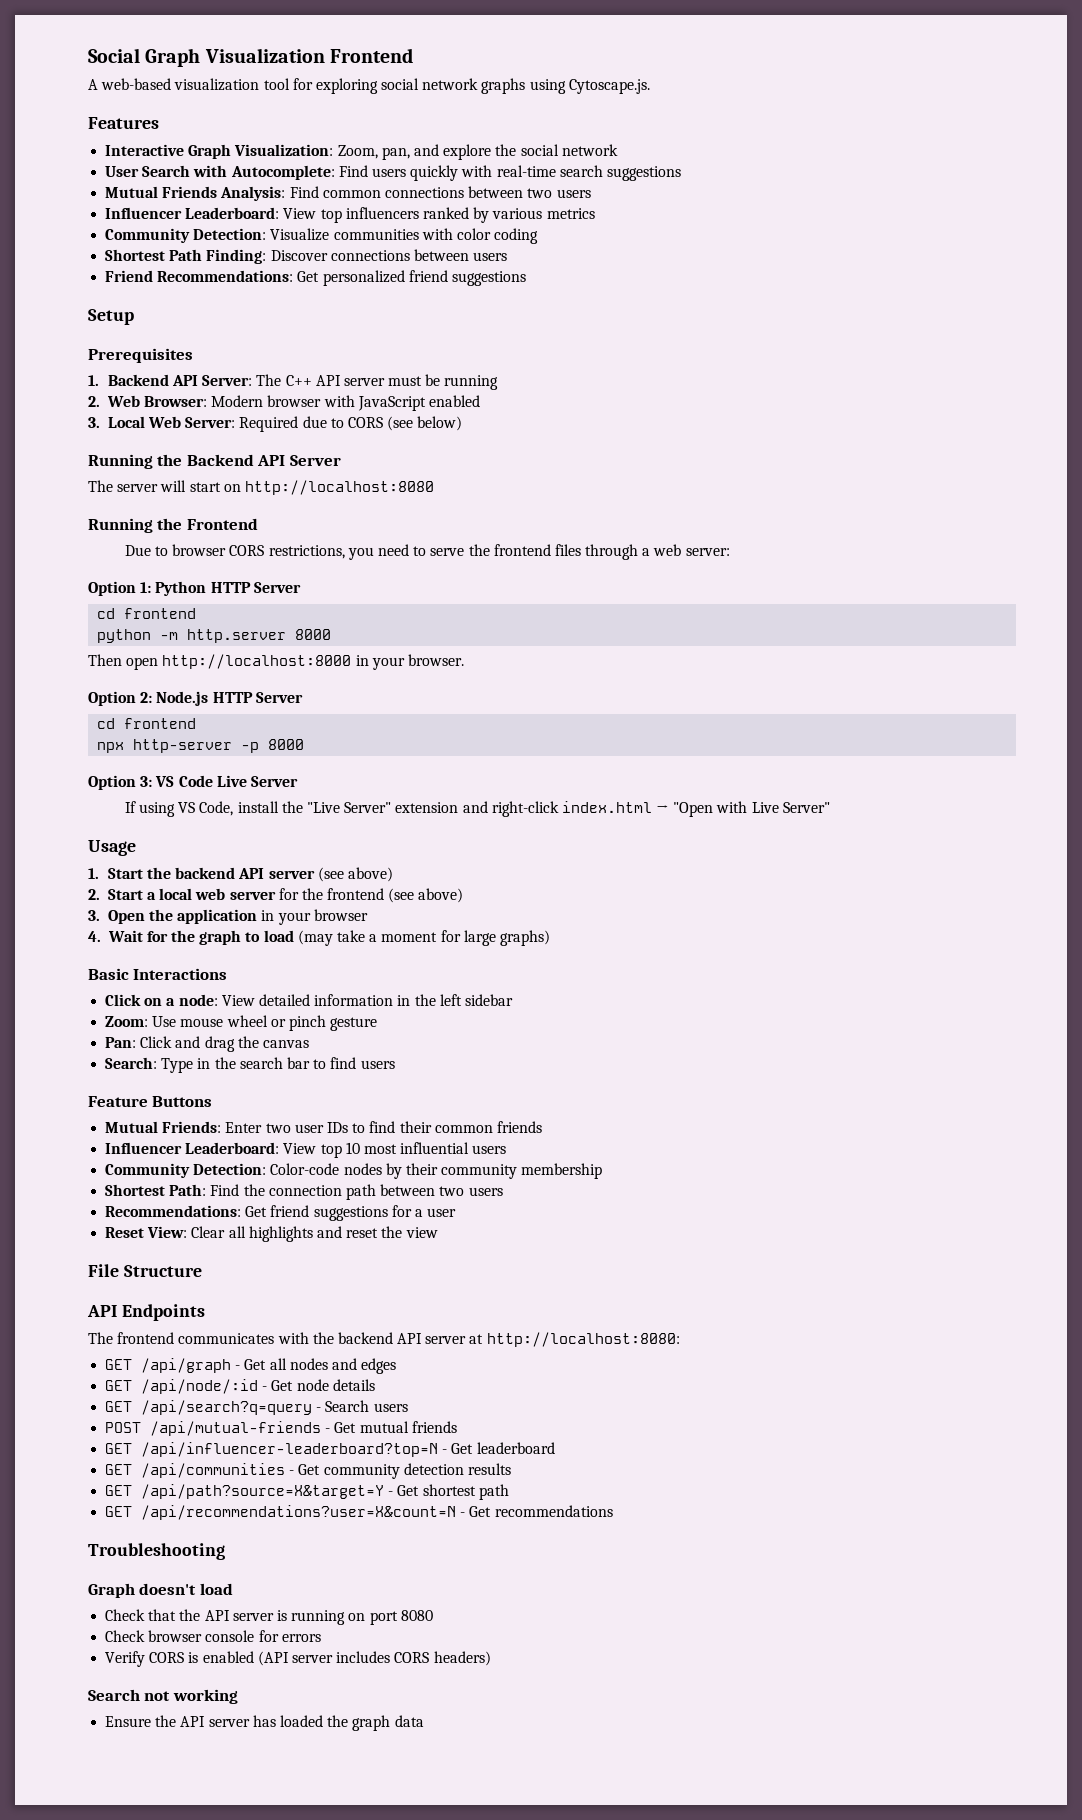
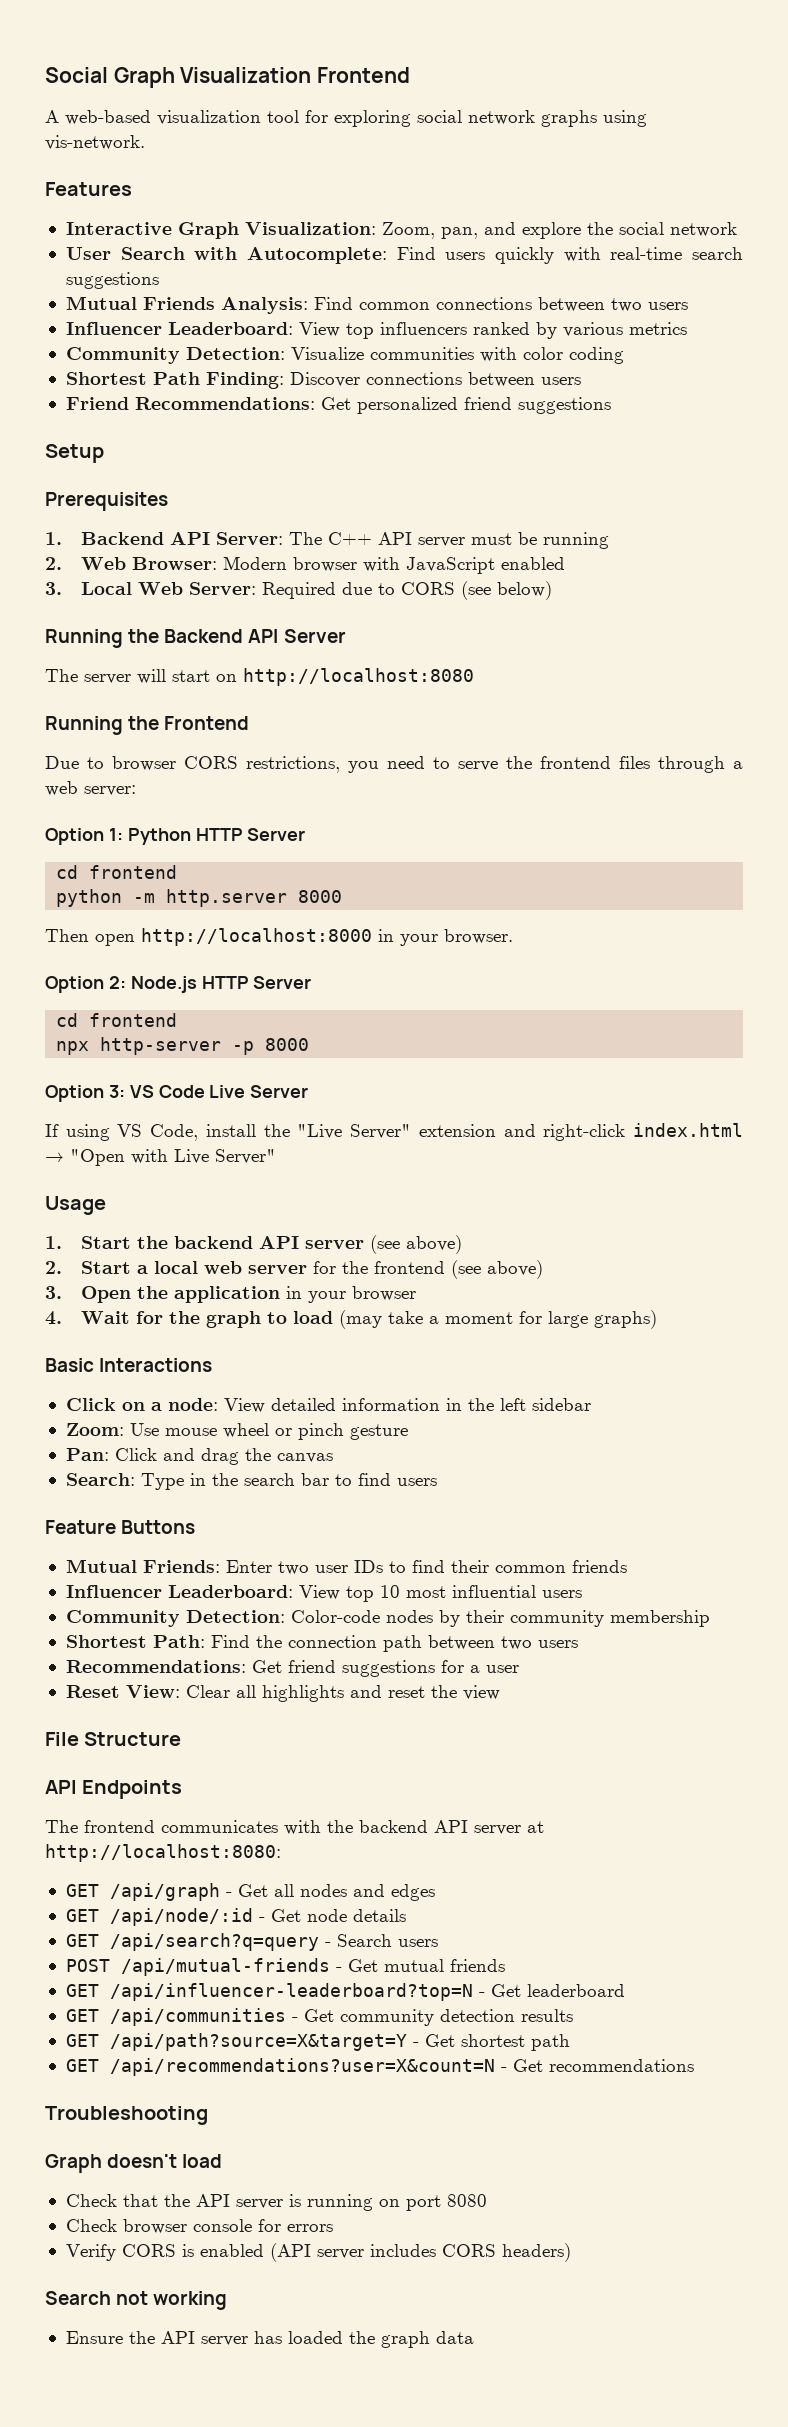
[568,79,650,94] Cytoscape.js. -> [45,135,145,150] vis-network.

